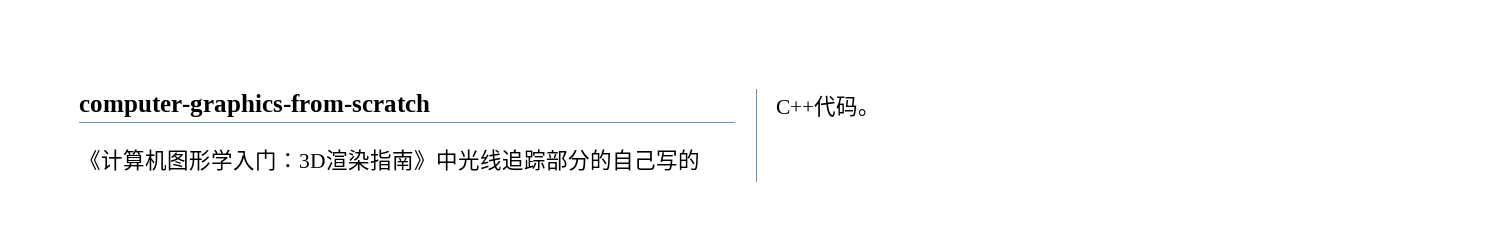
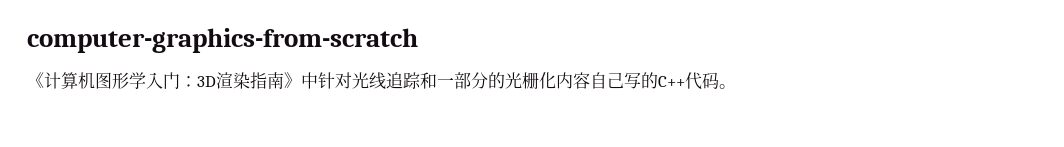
(458, 160) none -> [318,72,352,89] 针对
[546,149,612,171] 部分的 -> [420,72,590,89] 和一部分的光栅化内容

